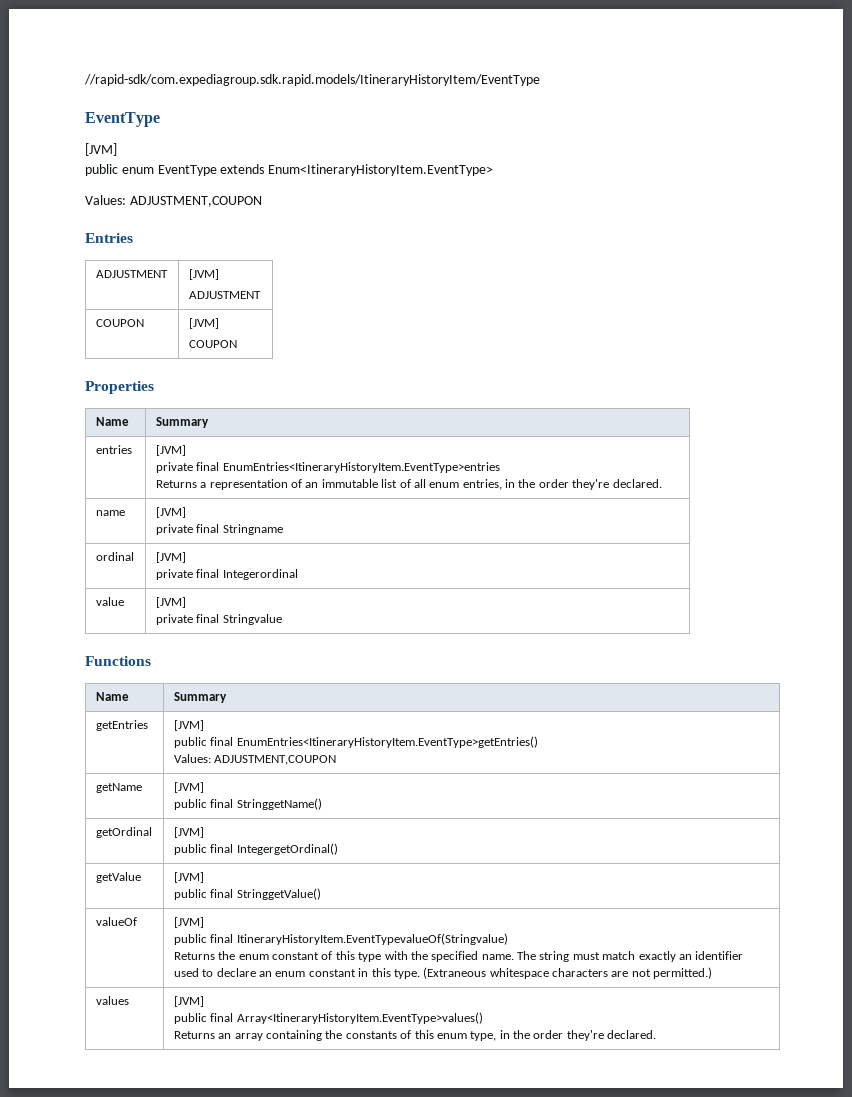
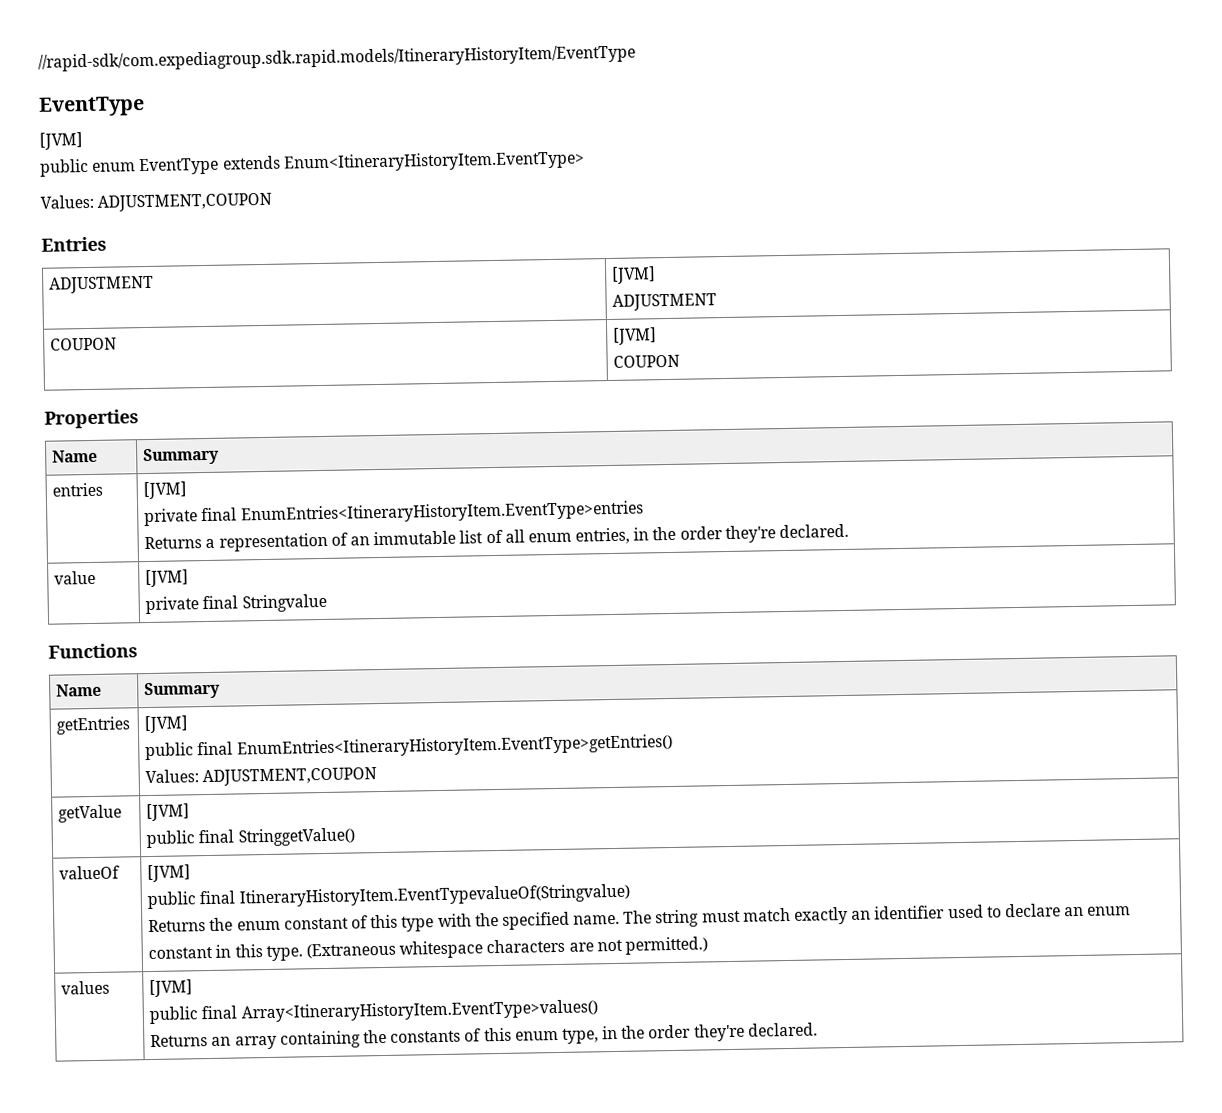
[95,510,125,516] [155,507,186,518] [155,524,283,535] [95,552,134,561] [155,552,186,563] [155,569,298,580] // name | [JVM] // private final Stringname // ordinal | [JVM] // private final Integerordinal -> (850, 531) none
[95,783,142,793] [173,782,204,793] [173,798,322,810] [95,827,152,838] [173,827,204,838] [173,843,338,855] // getName | [JVM] // public final StringgetName() // getOrdinal | [JVM] // public final IntegergetOrdinal() -> (378, 777) none

